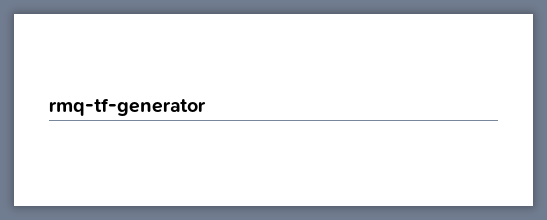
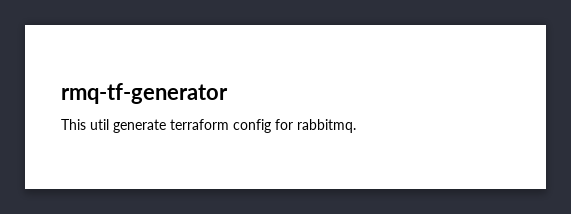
(206, 107) none -> [61,119,356,133] // This util generate terraform config for rabbitmq.

